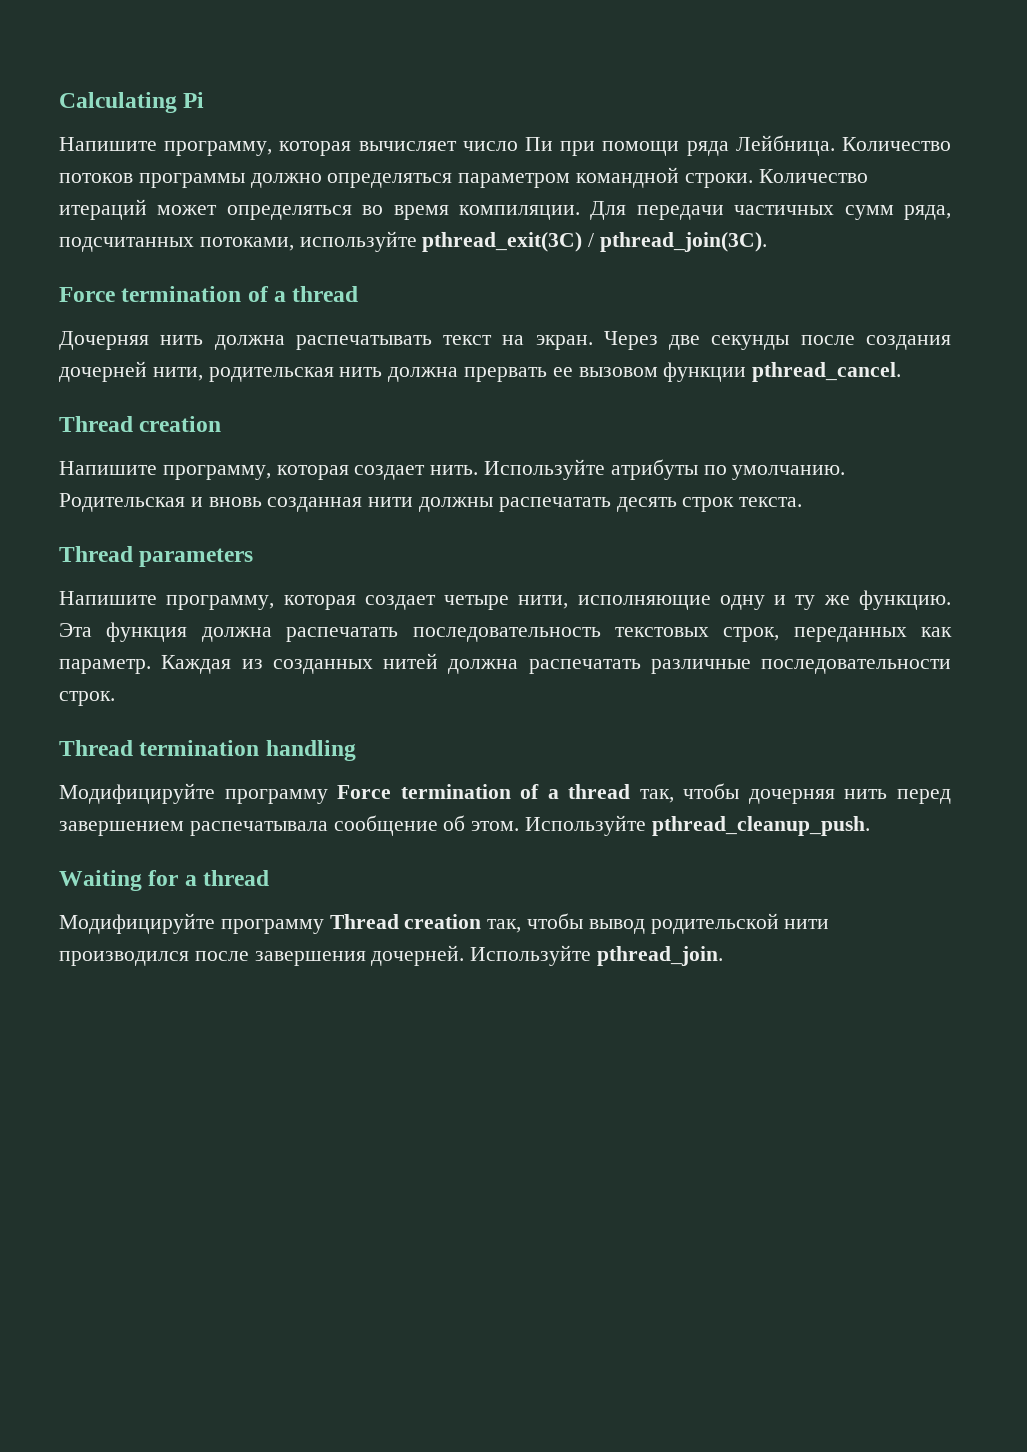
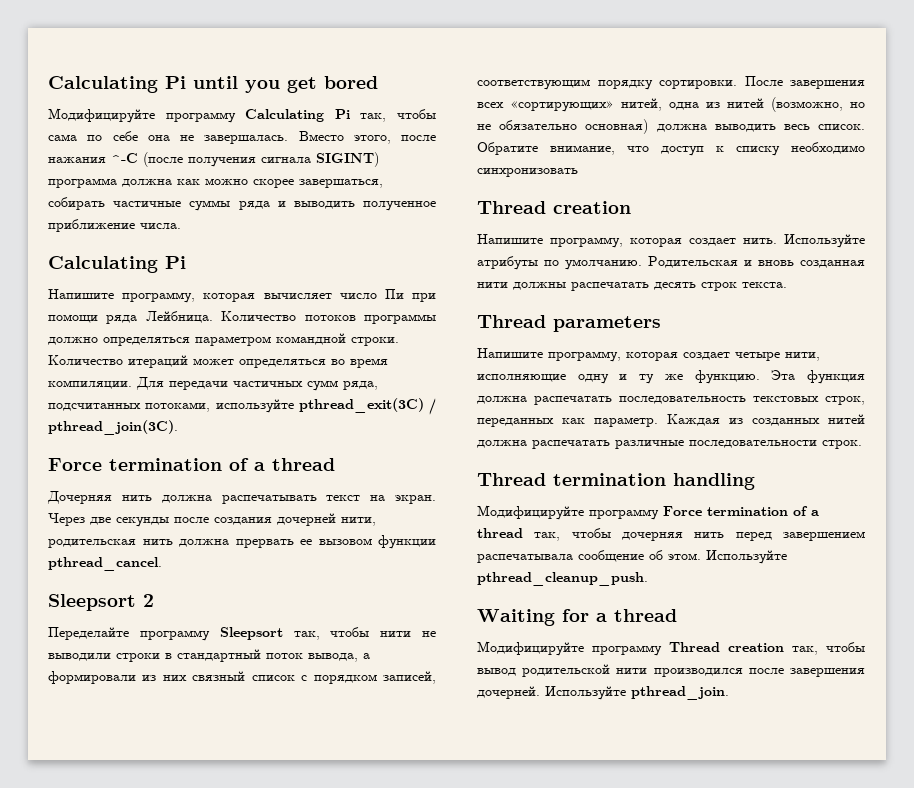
[59,92,205,113] Calculating Pi -> [48,76,378,93] [48,108,437,123] [48,131,436,144] [48,152,379,167] [48,178,383,188] [48,197,436,211] [48,219,181,232] [48,256,186,273] Calculating Pi until you get bored // Модифицируйте программу Calculating Pi так, чтобы сама по себе она не завершалась. Вместо этого, после нажания ^-C (после получения сигнала SIGINT) программа должна как можно скорее завершаться, собирать частичные суммы ряда и выводить полученное приближение числа. // Calculating Pi
(902, 372) none -> [48,594,154,611] [48,627,436,641] [48,649,370,662] [48,671,436,684] [477,76,865,90] [477,97,865,112] [477,119,865,134] [477,142,865,156] [477,168,578,177] // Sleepsort 2 // Переделайте программу Sleepsort так, чтобы нити не выводили строки в стандартный поток вывода, а формировали из них связный список с порядком записей, соответствующим порядку сортировки. После завершения всех «сортирующих» нитей, одна из нитей (возможно, но не обязательно основная) должна выводить весь список. Обратите внимание, что доступ к списку необходимо синхронизовать

